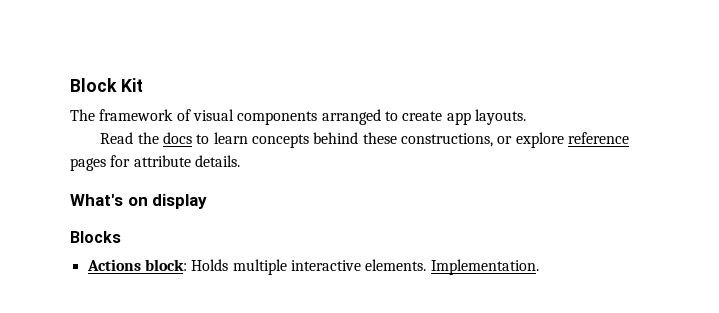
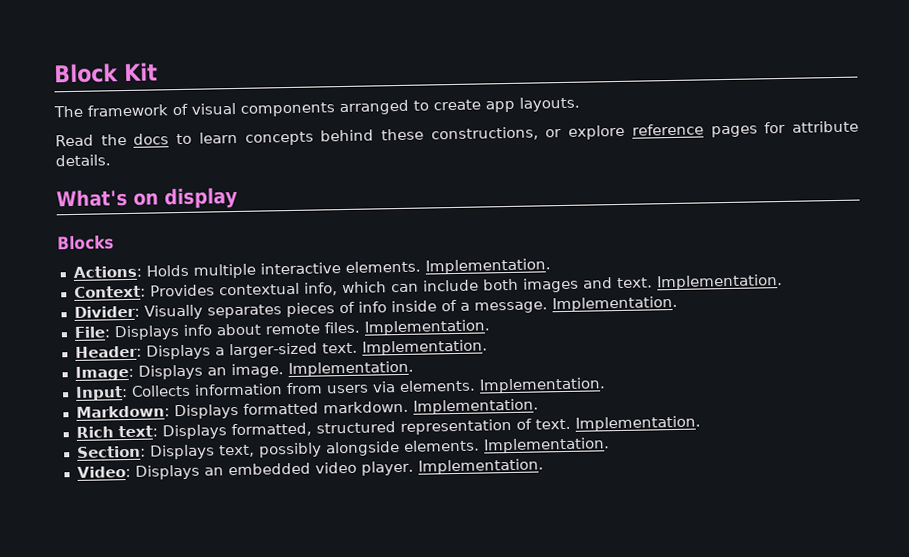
[86,259,187,271] Actions block: -> [72,265,142,278] Actions:
(539, 267) none -> [73,273,783,298] [73,295,678,320] [73,319,491,341] [74,339,488,360] [74,360,414,381] [74,377,606,401] [75,398,539,420] [75,415,701,440] [76,437,610,460] [76,458,544,480] // Context: Provides contextual info, which can include both images and text. Implementation. // Divider: Visually separates pieces of info inside of a message. Implementation. // File: Displays info about remote files. Implementation. // Header: Displays a larger-sized text. Implementation. // Image: Displays an image. Implementation. // Input: Collects information from users via elements. Implementation. // Markdown: Displays formatted markdown. Implementation. // Rich text: Displays formatted, structured representation of text. Implementation. // Section: Displays text, possibly alongside elements. Implementation. // Video: Displays an embedded video player. Implementation.

